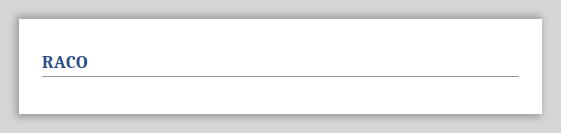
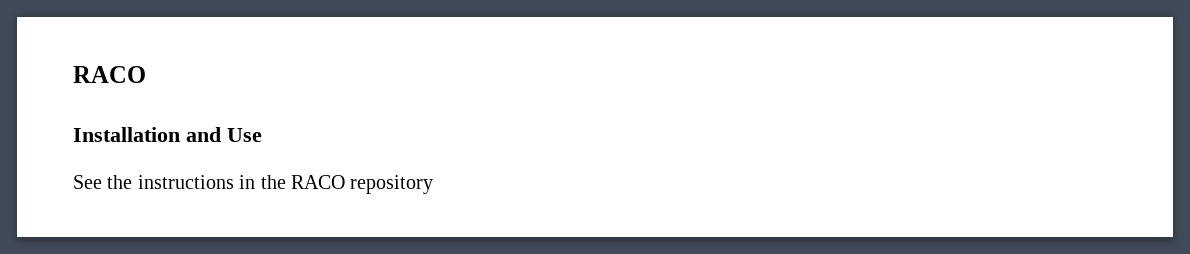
[42,56,88,68] RACO -> [73,66,146,83] [73,127,262,142] [73,175,434,194] RACO // Installation and Use // See the instructions in the RACO repository

